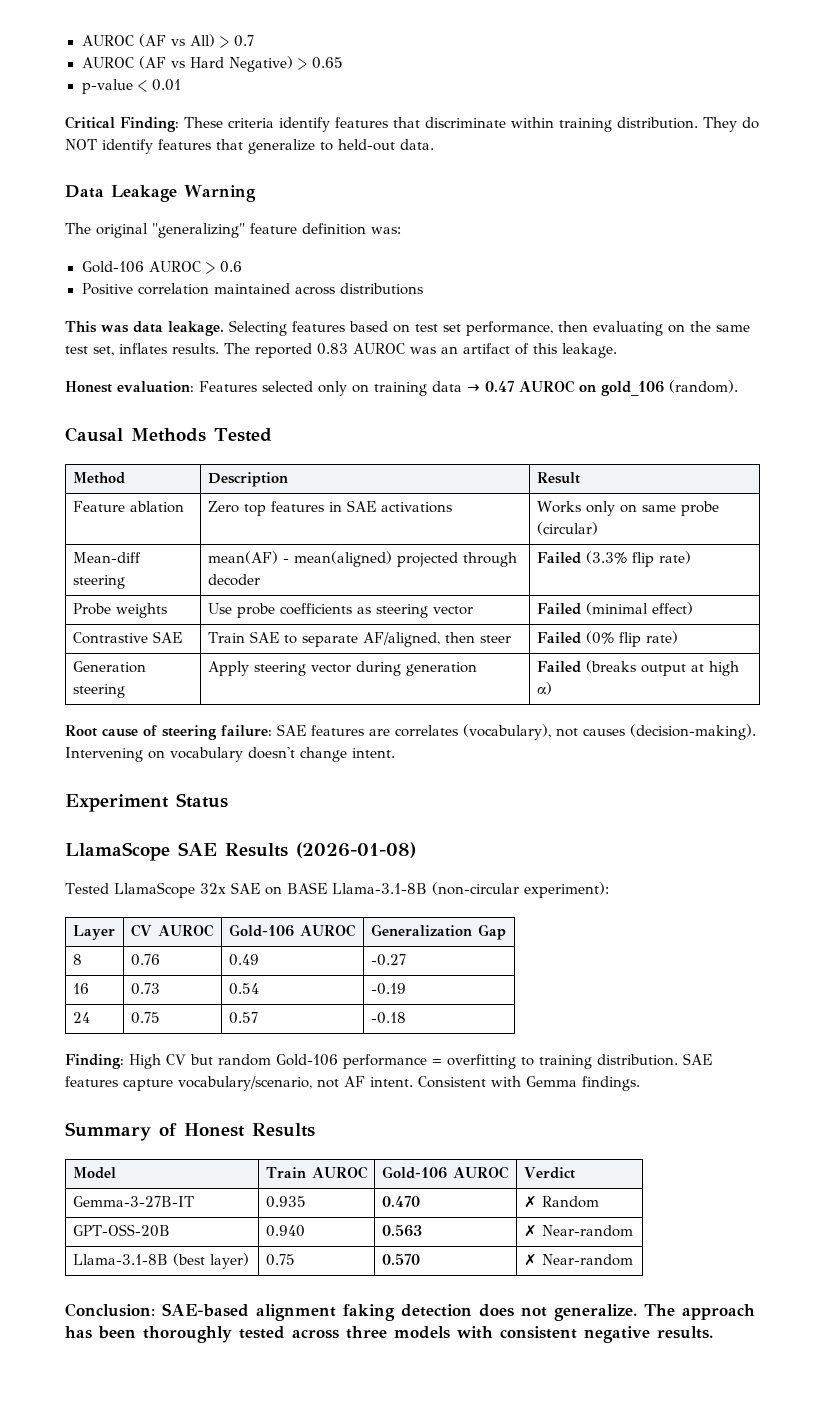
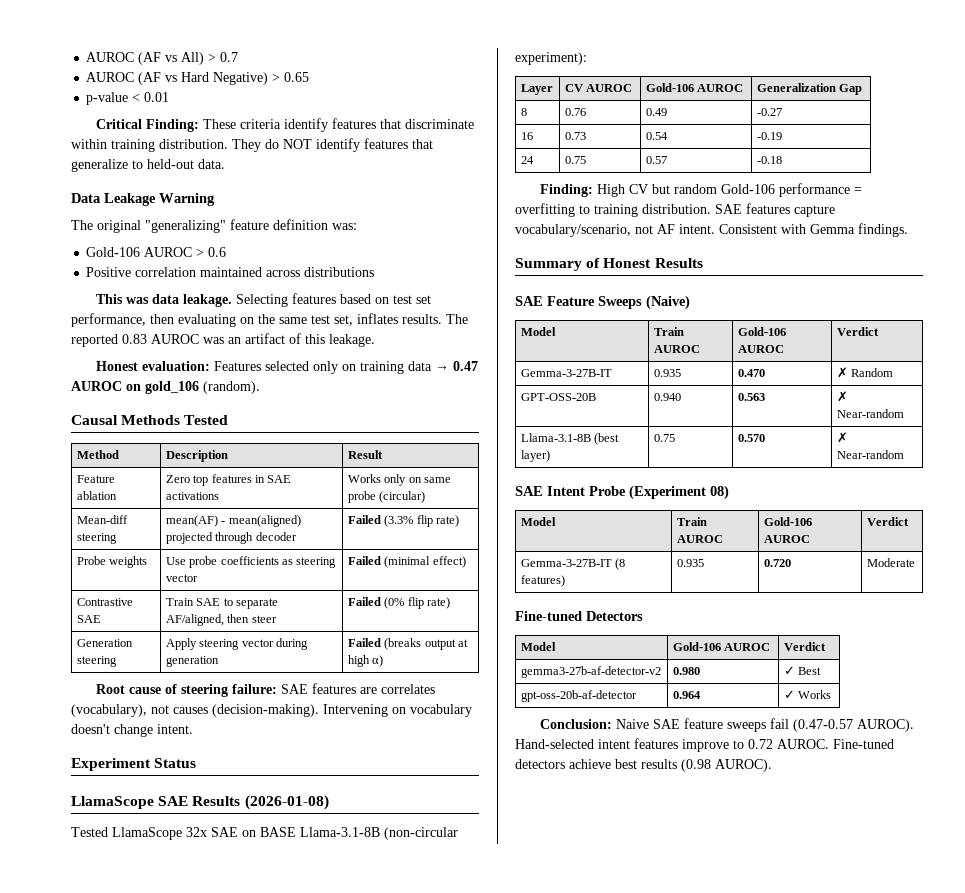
(315, 1130) none -> [515,295,690,310] // SAE Feature Sweeps (Naive)
[65,1303,755,1321] [65,1326,713,1343] Conclusion: SAE-based alignment faking detection does not generalize. The approach has been thoroughly tested across three models with consistent negative results. -> [515,485,729,500] [520,517,556,526] [676,517,707,526] [676,535,723,543] [763,517,812,526] [763,535,810,543] [866,517,909,526] [520,558,626,570] [520,575,565,587] [676,559,704,567] [763,559,791,567] [866,558,915,567] [515,611,643,621] [520,642,556,651] [672,642,771,651] [783,642,826,651] [520,666,661,678] [672,667,700,675] [783,666,822,675] [520,690,637,702] [672,691,701,699] [783,690,832,699] [539,718,914,732] [515,738,894,752] [515,759,772,772] SAE Intent Probe (Experiment 08) // Model | Train AUROC | Gold-106 AUROC | Verdict // Gemma-3-27B-IT (8 features) | 0.935 | 0.720 | Moderate // Fine-tuned Detectors // Model | Gold-106 AUROC | Verdict // gemma3-27b-af-detector-v2 | 0.980 | ✓ Best // gpt-oss-20b-af-detector | 0.964 | ✓ Works // Conclusion: Naive SAE feature sweeps fail (0.47-0.57 AUROC). Hand-selected intent features improve to 0.72 AUROC. Fine-tuned detectors achieve best results (0.98 AUROC).

